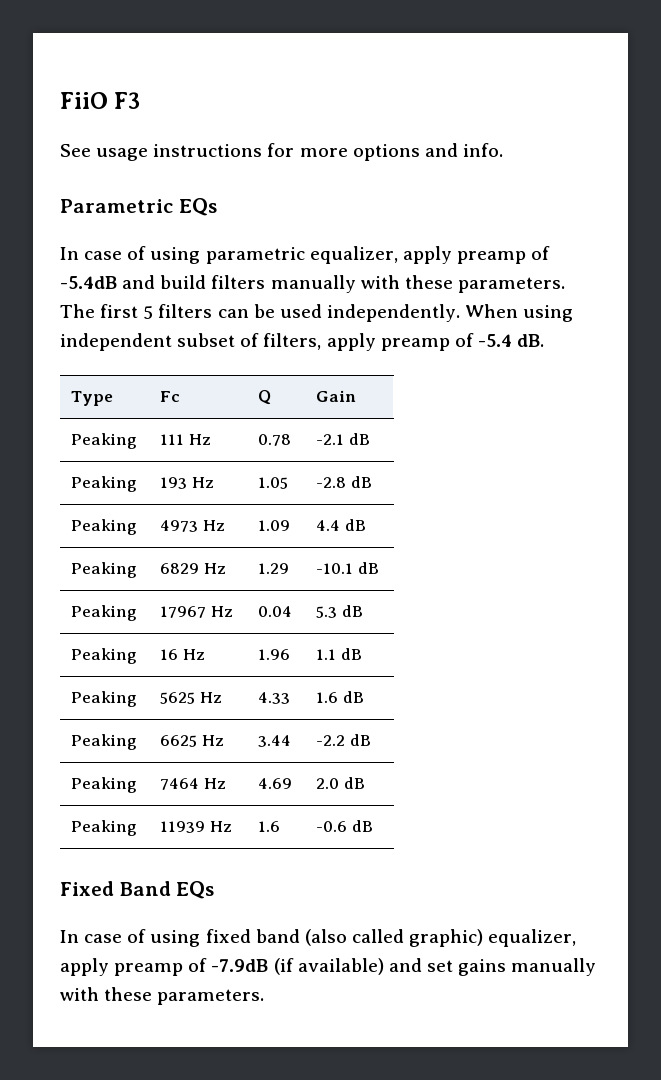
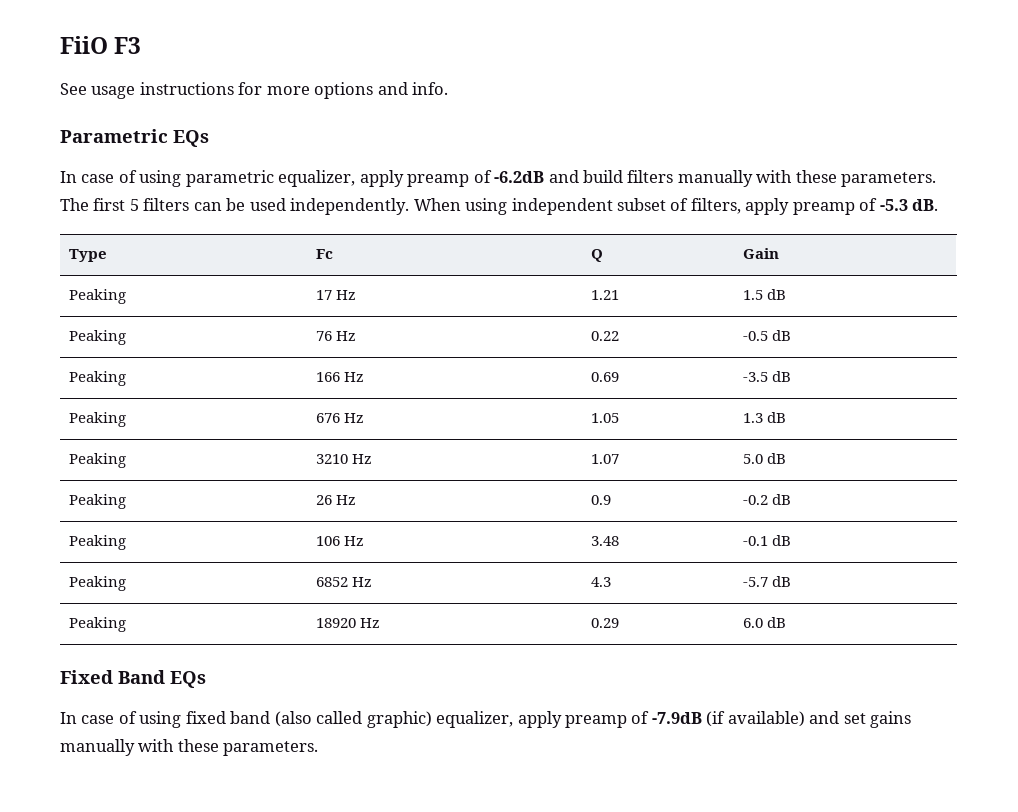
[60,276,117,289] -5.4dB -> [494,171,545,183] -6.2dB
[477,334,512,347] -5.4 -> [879,199,908,211] -5.3
[160,434,211,445] [258,434,292,446] [316,433,370,445] [71,476,138,492] [160,477,188,489] 111 Hz | 0.78 | -2.1 dB // Peaking | 193 -> [315,290,356,300] [590,290,619,300] [742,289,786,300] [68,330,126,345] [315,331,356,341] [590,331,619,341] [742,330,791,341] [68,371,126,386] [315,372,364,382] [590,372,619,382] [742,371,791,382] [68,412,126,427] [315,413,340,423] 17 Hz | 1.21 | 1.5 dB // Peaking | 76 Hz | 0.22 | -0.5 dB // Peaking | 166 Hz | 0.69 | -3.5 dB // Peaking | 676
[316,476,372,488] [71,519,138,535] [160,520,225,532] [258,520,291,531] [316,519,366,531] [71,562,138,578] [160,563,226,574] [258,563,290,574] [316,562,379,574] [71,605,138,621] [160,606,233,618] [258,606,293,617] [316,605,363,618] [71,648,138,664] [160,649,205,660] [258,649,291,660] [316,648,362,660] [71,691,138,707] [160,692,222,704] [258,692,291,704] [316,691,364,703] [71,734,138,750] [160,735,224,747] [258,735,292,747] [316,734,371,746] [71,777,138,793] [160,778,226,790] [258,778,293,789] [316,777,365,789] [71,820,138,836] [160,821,232,833] [258,821,281,832] [316,821,348,832] -2.8 dB // Peaking | 4973 Hz | 1.09 | 4.4 dB // Peaking | 6829 Hz | 1.29 | -10.1 dB // Peaking | 17967 Hz | 0.04 | 5.3 dB // Peaking | 16 Hz | 1.96 | 1.1 dB // Peaking | 5625 Hz | 4.33 | 1.6 dB // Peaking | 6625 Hz | 3.44 | -2.2 dB // Peaking | 7464 Hz | 4.69 | 2.0 dB // Peaking | 11939 Hz | 1.6 | -0.6 -> [742,412,786,423] [68,453,126,468] [315,454,372,464] [590,454,619,464] [742,453,786,464] [68,494,126,509] [315,495,356,505] [590,495,611,505] [742,494,791,505] [68,535,126,550] [315,536,364,546] [590,536,619,546] [742,535,791,546] [68,576,126,591] [315,577,372,587] [590,577,611,587] [742,576,791,587] [68,617,126,632] [315,618,380,628] [590,618,619,628] [742,618,763,628] 1.3 dB // Peaking | 3210 Hz | 1.07 | 5.0 dB // Peaking | 26 Hz | 0.9 | -0.2 dB // Peaking | 106 Hz | 3.48 | -0.1 dB // Peaking | 6852 Hz | 4.3 | -5.7 dB // Peaking | 18920 Hz | 0.29 | 6.0

